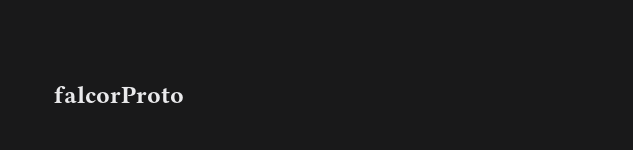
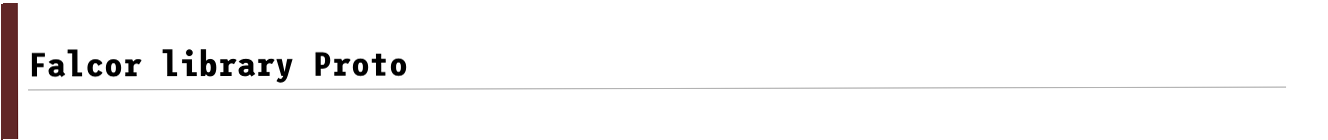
[54,86,184,103] falcorProto -> [27,48,409,84] Falcor library Proto

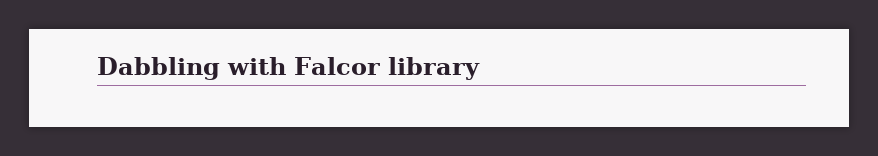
(27, 63) none -> [97,57,286,80] Dabbling with
[312,51,409,77] Proto -> (480, 68) none

